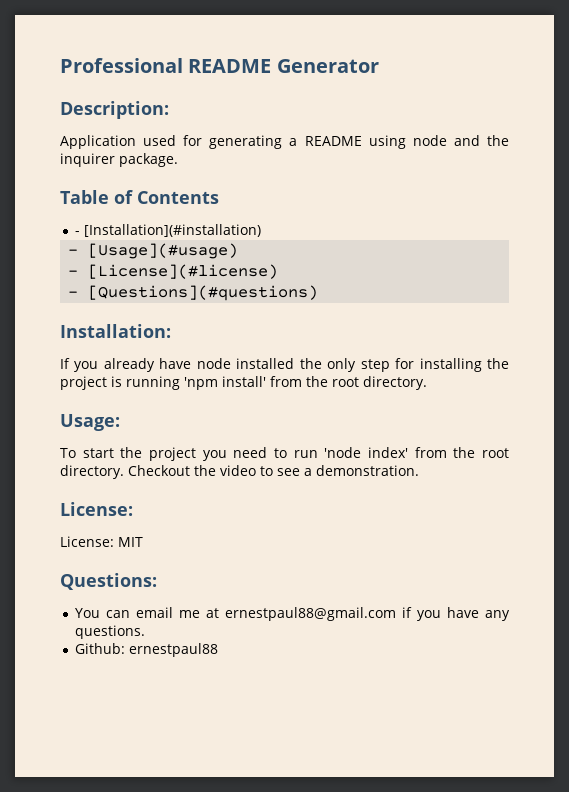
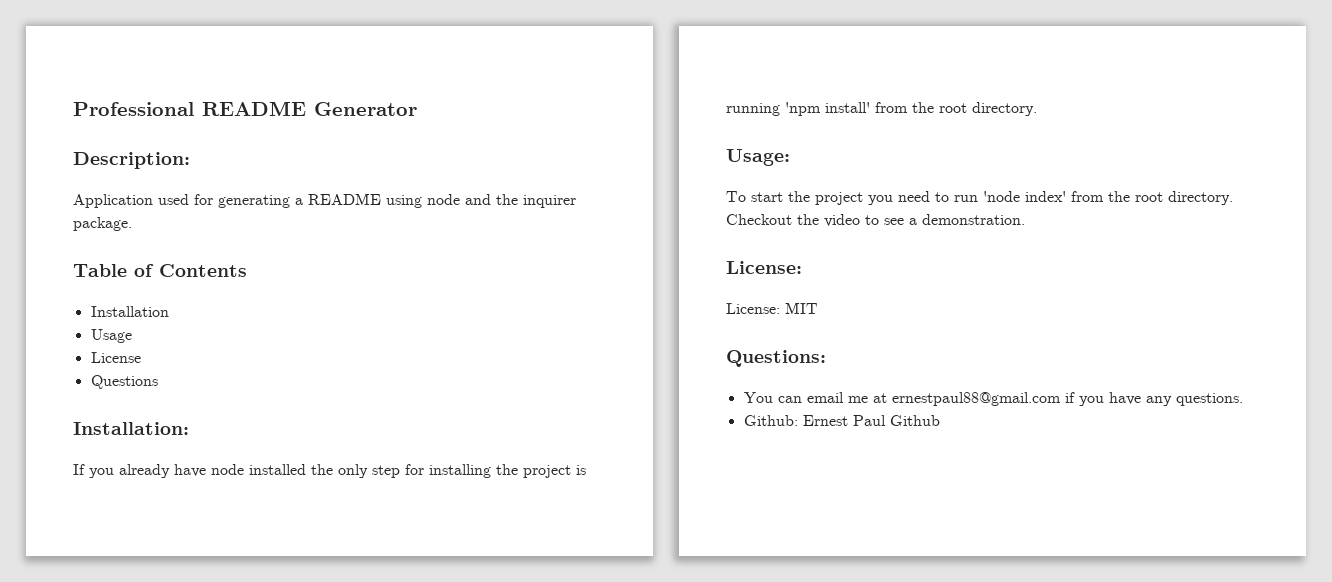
[75,224,262,237] [68,243,239,259] [68,264,279,279] [68,285,319,301] - [Installation](#installation) // - [Usage](#usage) // - [License](#license) // - [Questions](#questions) -> [90,306,169,317] [90,329,132,343] [90,352,141,363] [90,375,158,389] Installation // Usage // License // Questions
[129,643,219,657] ernestpaul88 -> [802,415,940,426] Ernest Paul Github

